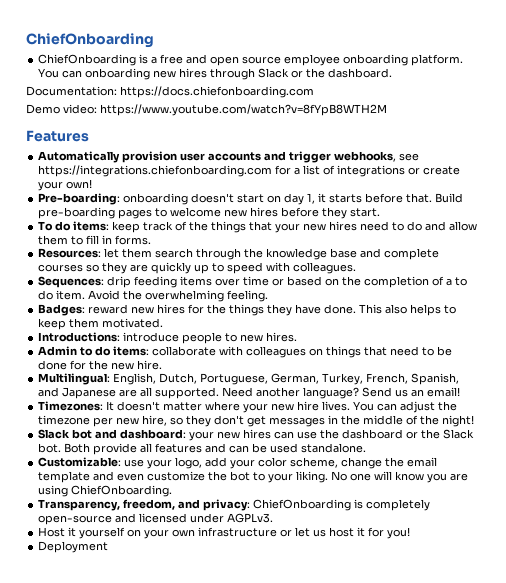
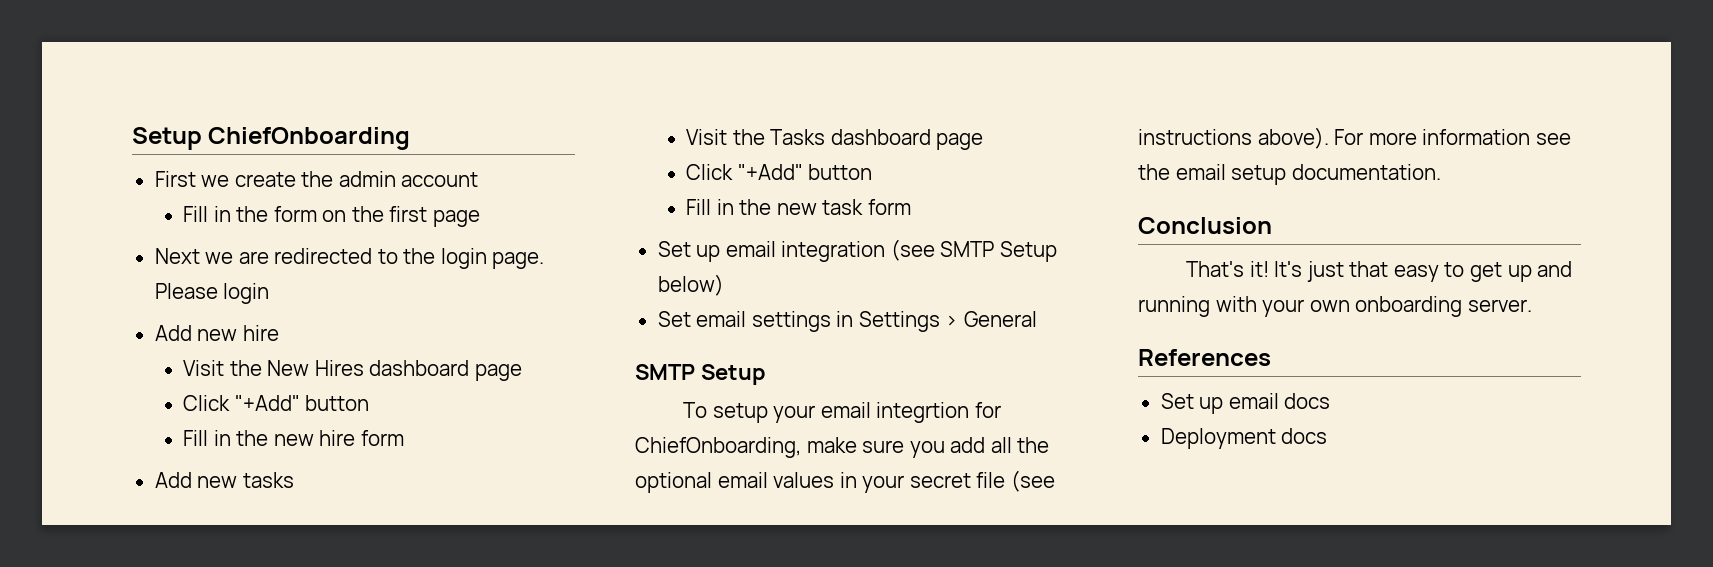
(26, 40) none -> [132,127,202,150] Setup
[38,54,464,66] [38,68,393,80] [26,86,314,98] [26,104,387,116] [26,130,89,142] [38,151,420,163] [38,165,461,177] [38,179,93,191] [38,193,464,205] [38,207,381,219] [38,221,478,233] [38,235,152,245] [38,248,440,260] [38,262,357,274] [38,276,468,288] [38,290,269,302] [38,304,457,316] [38,318,164,330] [38,332,298,344] [38,346,453,358] [38,360,163,370] [38,373,460,385] [38,387,461,399] [38,401,458,413] [38,415,475,427] [38,429,475,441] [38,443,367,455] [38,457,438,469] [38,471,469,483] [38,485,173,497] [38,499,431,511] [38,513,274,525] [38,527,411,539] ChiefOnboarding is a free and open source employee onboarding platform. You can onboarding new hires through Slack or the dashboard. // Documentation: https://docs.chiefonboarding.com // Demo video: https://www.youtube.com/watch?v=8fYpB8WTH2M // Features // Automatically provision user accounts and trigger webhooks, see https://integrations.chiefonboarding.com for a list of integrations or create your own! // Pre-boarding: onboarding doesn't start on day 1, it starts before that. Build pre-boarding pages to welcome new hires before they start. // To do items: keep track of the things that your new hires need to do and allow them to fill in forms. // Resources: let them search through the knowledge base and complete courses so they are quickly up to speed with colleagues. // Sequences: drip feeding items over time or based on the completion of a to do item. Avoid the overwhelming feeling. // Badges: reward new hires for the things they have done. This also helps to keep them motivated. // Introductions: introduce people to new hires. // Admin to do items: collaborate with colleagues on things that need to be done for the new hire. // Multilingual: English, Dutch, Portuguese, German, Turkey, French, Spanish, and Japanese are all supported. Need another language? Send us an email! // Timezones: It doesn't matter where your new hire lives. You can adjust the timezone per new hire, so they don't get messages in the middle of the night! // Slack bot and dashboard: your new hires can use the dashboard or the Slack bot. Both provide all features and can be used standalone. // Customizable: use your logo, add your color scheme, change the email template and even customize the bot to your liking. No one will know you are using ChiefOnboarding. // Transparency, freedom, and privacy: ChiefOnboarding is completely open-source and licensed under AGPLv3. // Host it yourself on your own infrastructure or let us host it for you! -> [154,171,479,187] [183,206,480,227] [154,248,545,269] [154,283,270,304] [154,325,279,341] [183,360,522,381] [183,395,370,411] [183,430,404,446] [154,472,294,488] [686,129,984,150] [686,164,873,180] [686,199,911,215] [657,239,1057,262] [657,274,724,296] [657,311,1037,332] [635,364,766,385] [683,402,1001,423] [635,437,1050,458] [635,470,1055,493] [1138,127,1571,149] [1138,164,1441,185] [1138,217,1272,234] [1186,261,1573,282] [1138,296,1532,317] [1138,349,1271,366] [1160,393,1331,414] First we create the admin account // Fill in the form on the first page // Next we are redirected to the login page. Please login // Add new hire // Visit the New Hires dashboard page // Click "+Add" button // Fill in the new hire form // Add new tasks // Visit the Tasks dashboard page // Click "+Add" button // Fill in the new task form // Set up email integration (see SMTP Setup below) // Set email settings in Settings > General // SMTP Setup // To setup your email integrtion for ChiefOnboarding, make sure you add all the optional email values in your secret file (see instructions above). For more information see the email setup documentation. // Conclusion // That's it! It's just that easy to get up and running with your own onboarding server. // References // Set up email docs
(109, 547) none -> [1281,428,1328,444] docs

